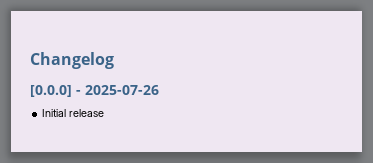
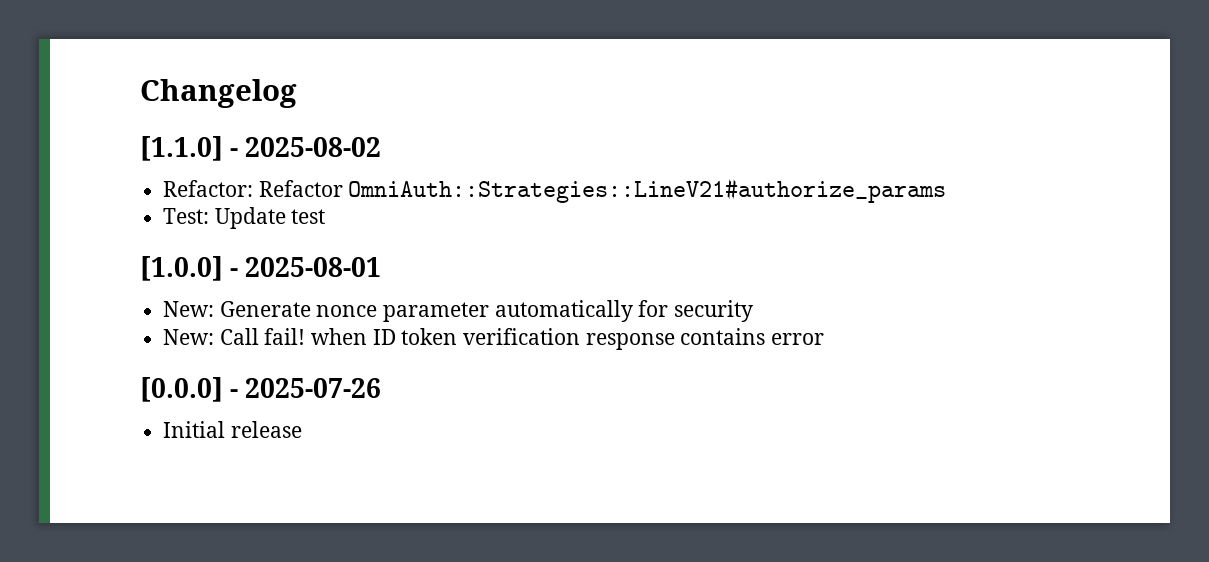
(114, 60) none -> [140,136,382,161] [163,178,947,203] [163,207,326,229] [140,256,382,281] [163,300,754,322] [163,328,825,350] // [1.1.0] - 2025-08-02 // Refactor: Refactor OmniAuth::Strategies::LineV21#authorize_params // Test: Update test // [1.0.0] - 2025-08-01 // New: Generate nonce parameter automatically for security // New: Call fail! when ID token verification response contains error

